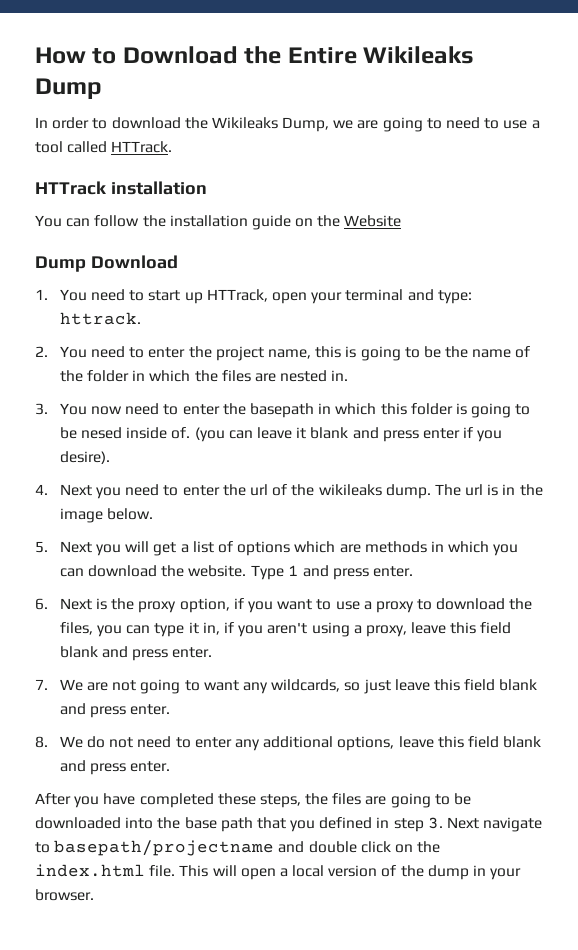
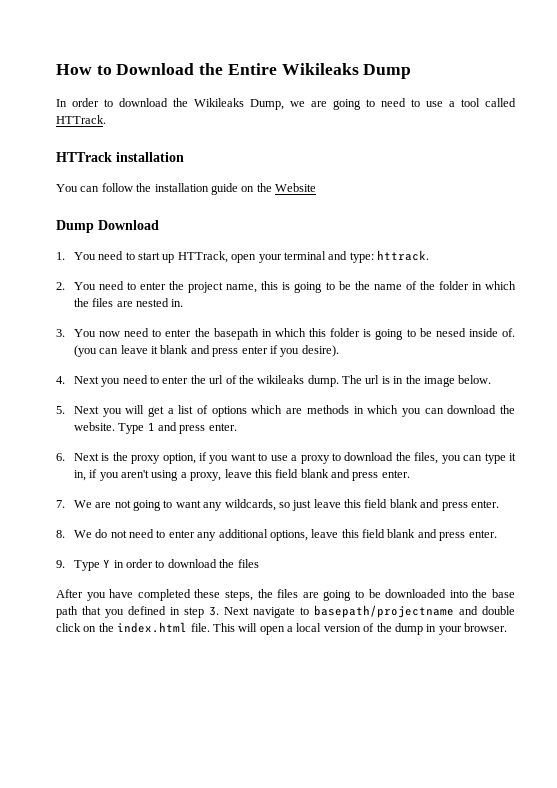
(171, 766) none -> [56,559,259,571] // 9. Type Y in order to download the files

